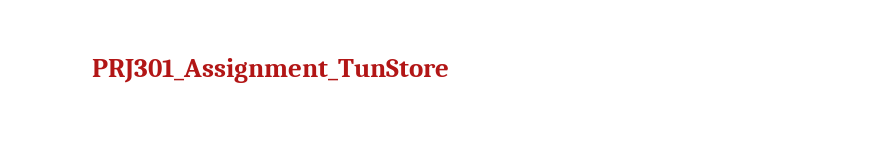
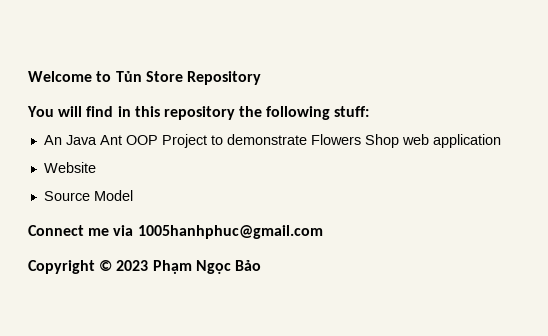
[92,58,449,83] PRJ301_Assignment_TunStore -> [28,71,262,85] [27,106,370,120] [43,134,501,148] [43,162,96,173] [43,190,133,201] [28,225,323,239] [28,260,261,274] Welcome to Tủn Store Repository // You will find in this repository the following stuff: // An Java Ant OOP Project to demonstrate Flowers Shop web application // Website // Source Model // Connect me via 1005hanhphuc@gmail.com // Copyright © 2023 Phạm Ngọc Bảo

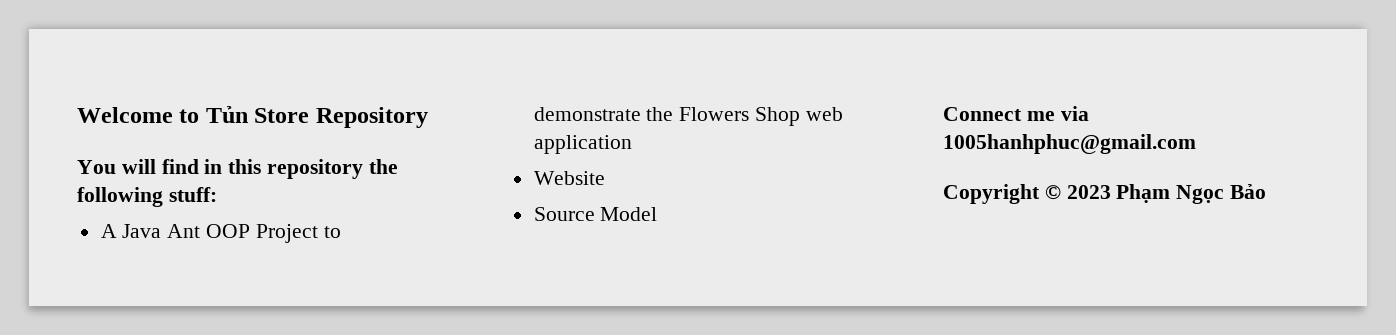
[43,135,62,145] An -> [100,224,117,238] A
(307, 139) none -> [646,107,674,121] the

